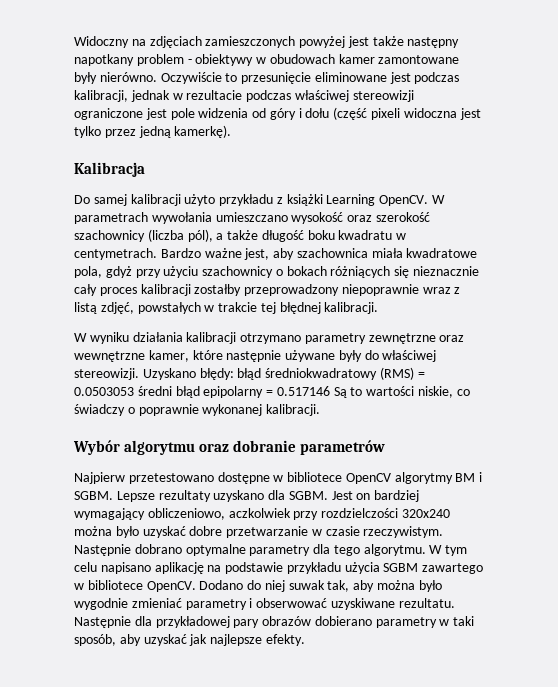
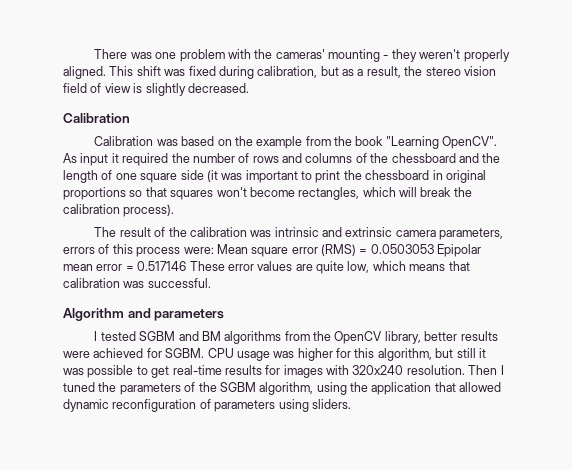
[74,36,460,48] [74,54,460,66] [74,72,460,84] [74,90,414,102] [74,107,481,120] [74,125,232,138] [74,162,145,177] [74,194,446,206] [74,212,430,224] [74,229,407,242] [74,248,478,260] [74,266,480,278] [74,284,461,296] [74,302,379,314] [74,332,465,344] [74,350,437,362] [74,367,425,380] [74,386,470,398] [74,404,321,416] [73,440,385,455] [74,472,483,484] [74,490,420,502] [74,508,450,520] [74,526,444,538] [74,544,468,556] [74,562,484,574] [74,580,442,592] [74,598,455,610] [74,616,475,628] [74,634,305,646] Widoczny na zdjęciach zamieszczonych powyżej jest także następny napotkany problem - obiektywy w obudowach kamer zamontowane były nierówno. Oczywiście to przesunięcie eliminowane jest podczas kalibracji, jednak w rezultacie podczas właściwej stereowizji ograniczone jest pole widzenia od góry i dołu (część pixeli widoczna jest tylko przez jedną kamerkę). // Kalibracja // Do samej kalibracji użyto przykładu z książki Learning OpenCV. W parametrach wywołania umieszczano wysokość oraz szerokość szachownicy (liczba pól), a także długość boku kwadratu w centymetrach. Bardzo ważne jest, aby szachownica miała kwadratowe pola, gdyż przy użyciu szachownicy o bokach różniących się nieznacznie cały proces kalibracji zostałby przeprowadzony niepoprawnie wraz z listą zdjęć, powstałych w trakcie tej błędnej kalibracji. // W wyniku działania kalibracji otrzymano parametry zewnętrzne oraz wewnętrzne kamer, które następnie używane były do właściwej stereowizji. Uzyskano błędy: błąd średniokwadratowy (RMS) = 0.0503053 średni błąd epipolarny = 0.517146 Są to wartości niskie, co świadczy o poprawnie wykonanej kalibracji. // Wybór algorytmu oraz dobranie parametrów // Najpierw przetestowano dostępne w bibliotece OpenCV algorytmy BM i SGBM. Lepsze rezultaty uzyskano dla SGBM. Jest on bardziej wymagający obliczeniowo, aczkolwiek przy rozdzielczości 320x240 można było uzyskać dobre przetwarzanie w czasie rzeczywistym. Następnie dobrano optymalne parametry dla tego algorytmu. W tym celu napisano aplikację na podstawie przykładu użycia SGBM zawartego w bibliotece OpenCV. Dodano do niej suwak tak, aby można było wygodnie zmieniać parametry i obserwować uzyskiwane rezultatu. Następnie dla przykładowej pary obrazów dobierano parametry w taki sposób, aby uzyskać jak najlepsze efekty. -> [94,49,510,62] [63,66,496,79] [63,83,249,96] [63,113,130,123] [94,136,498,149] [63,153,501,166] [63,170,486,183] [63,187,472,200] [63,204,175,217] [94,227,504,240] [63,244,482,257] [63,261,470,274] [63,278,211,288] [63,308,225,321] [94,331,498,344] [63,348,486,361] [63,365,504,378] [63,382,502,395] [63,399,351,412] There was one problem with the cameras' mounting - they weren't properly aligned. This shift was fixed during calibration, but as a result, the stereo vision field of view is slightly decreased. // Calibration // Calibration was based on the example from the book "Learning OpenCV". As input it required the number of rows and columns of the chessboard and the length of one square side (it was important to print the chessboard in original proportions so that squares won't become rectangles, which will break the calibration process). // The result of the calibration was intrinsic and extrinsic camera parameters, errors of this process were: Mean square error (RMS) = 0.0503053 Epipolar mean error = 0.517146 These error values are quite low, which means that calibration was successful. // Algorithm and parameters // I tested SGBM and BM algorithms from the OpenCV library, better results were achieved for SGBM. CPU usage was higher for this algorithm, but still it was possible to get real-time results for images with 320x240 resolution. Then I tuned the parameters of the SGBM algorithm, using the application that allowed dynamic reconfiguration of parameters using sliders.

